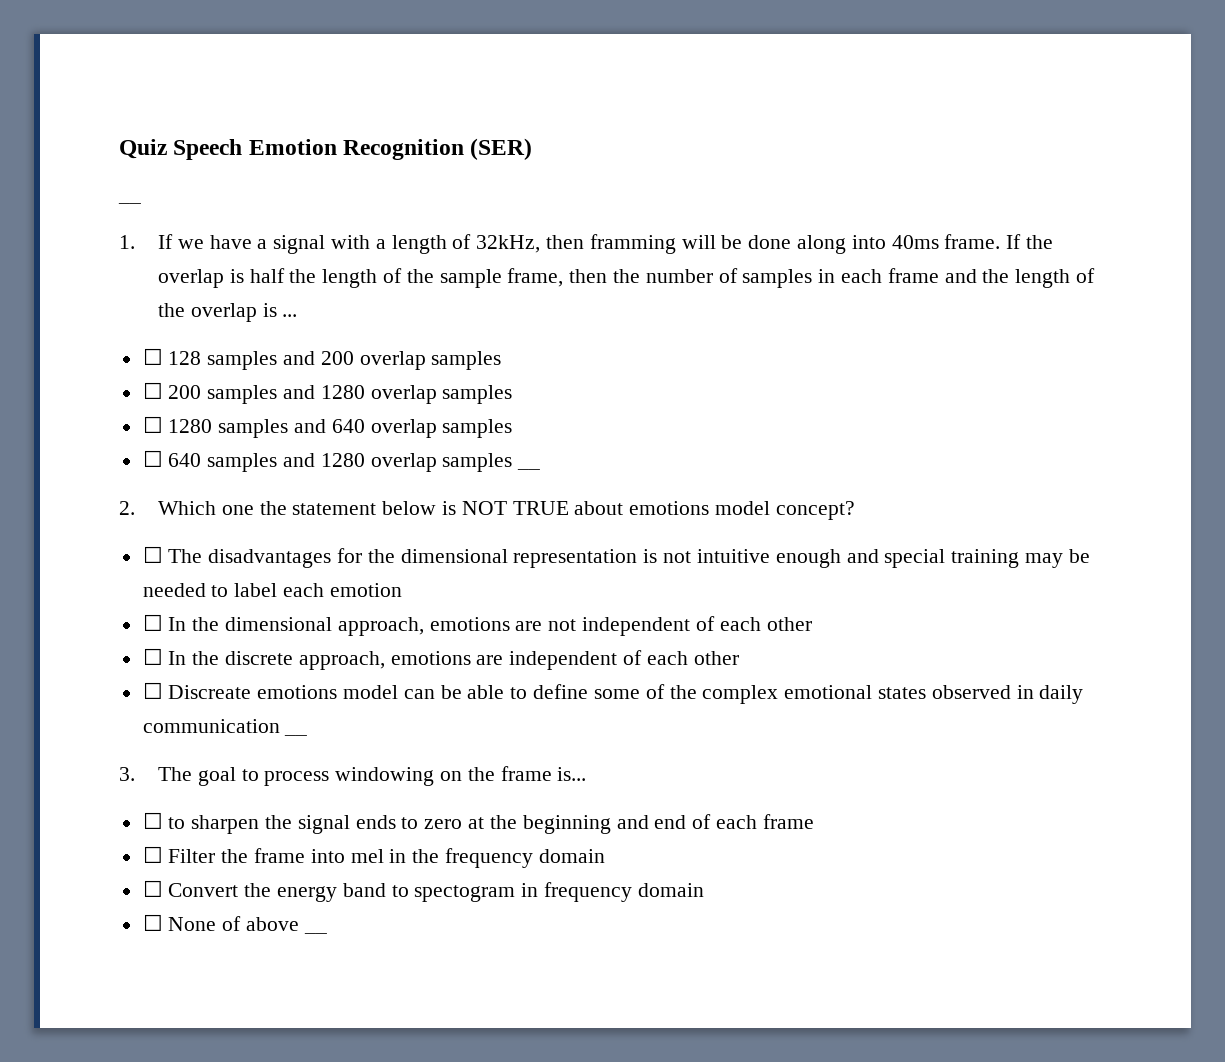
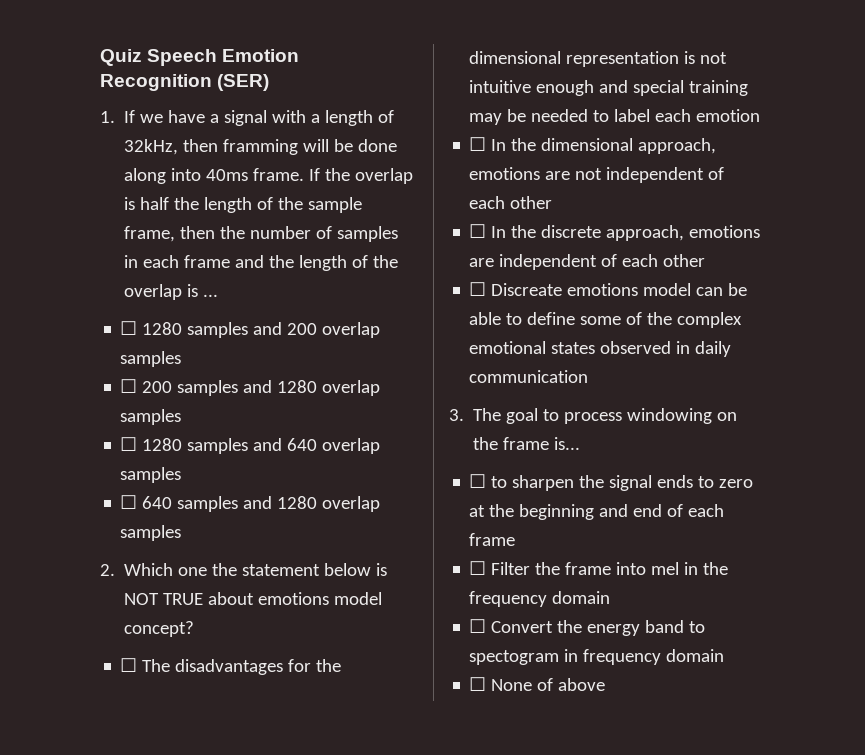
[118,201,141,204] // __ -> (270, 82) none
[168,351,202,365] 128 -> [142,322,183,335] 1280
[517,467,541,470] __ -> (182, 533) none
[284,733,308,736] __ -> (589, 376) none
[303,931,327,934] __ -> (606, 684) none

